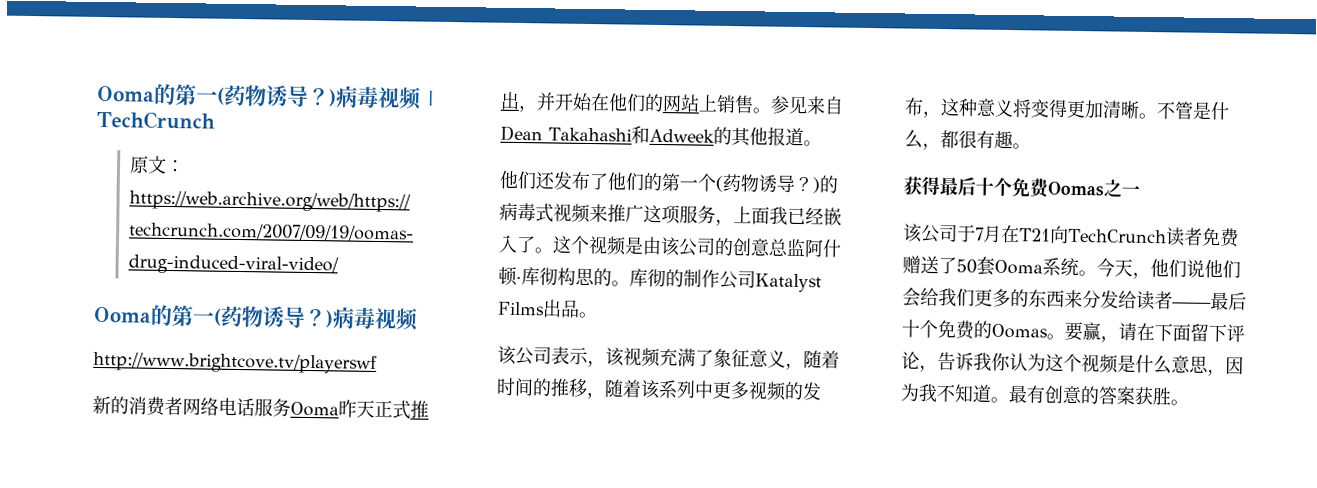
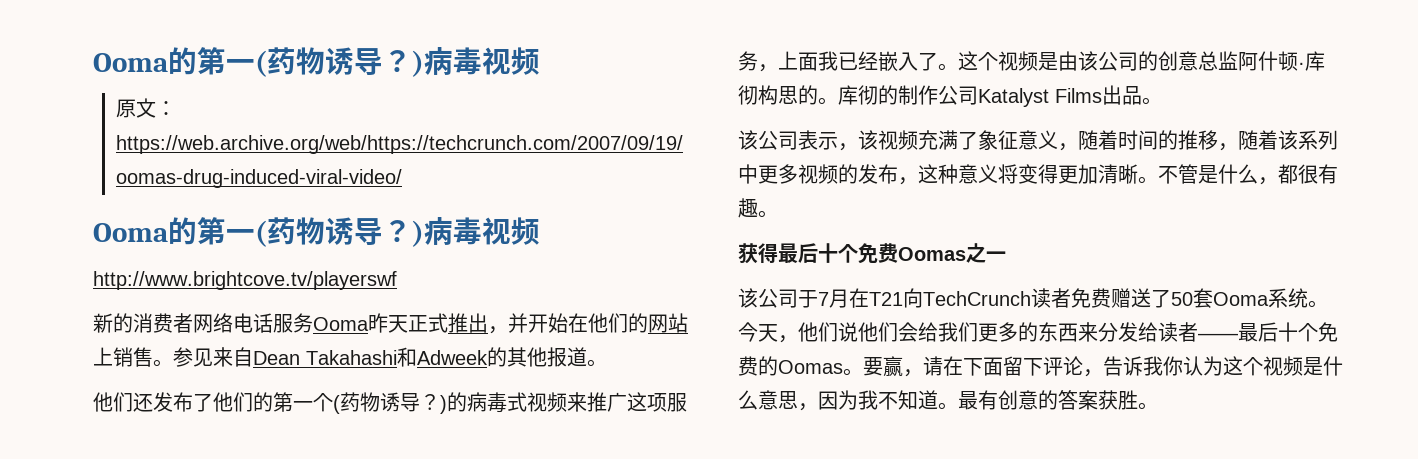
[96,83,434,110] [96,110,215,130] Ooma的第一(药物诱导？)病毒视频 | TechCrunch -> [93,47,540,77] Ooma的第一(药物诱导？)病毒视频

